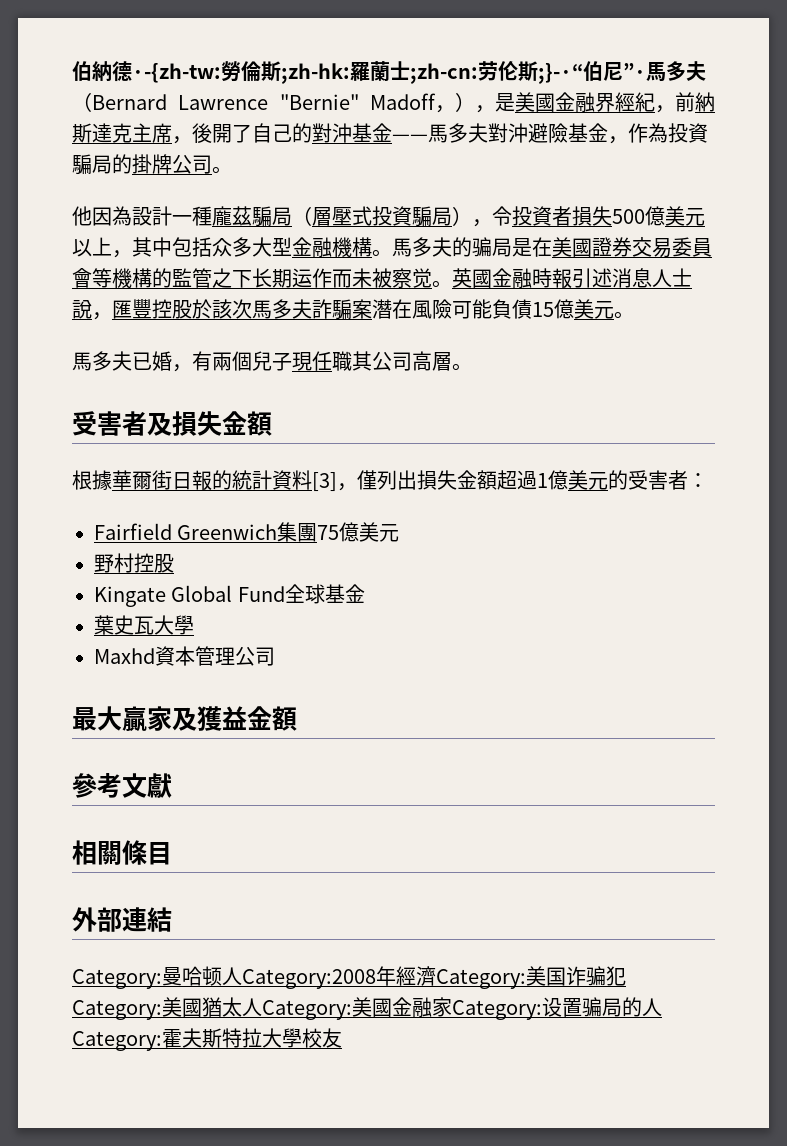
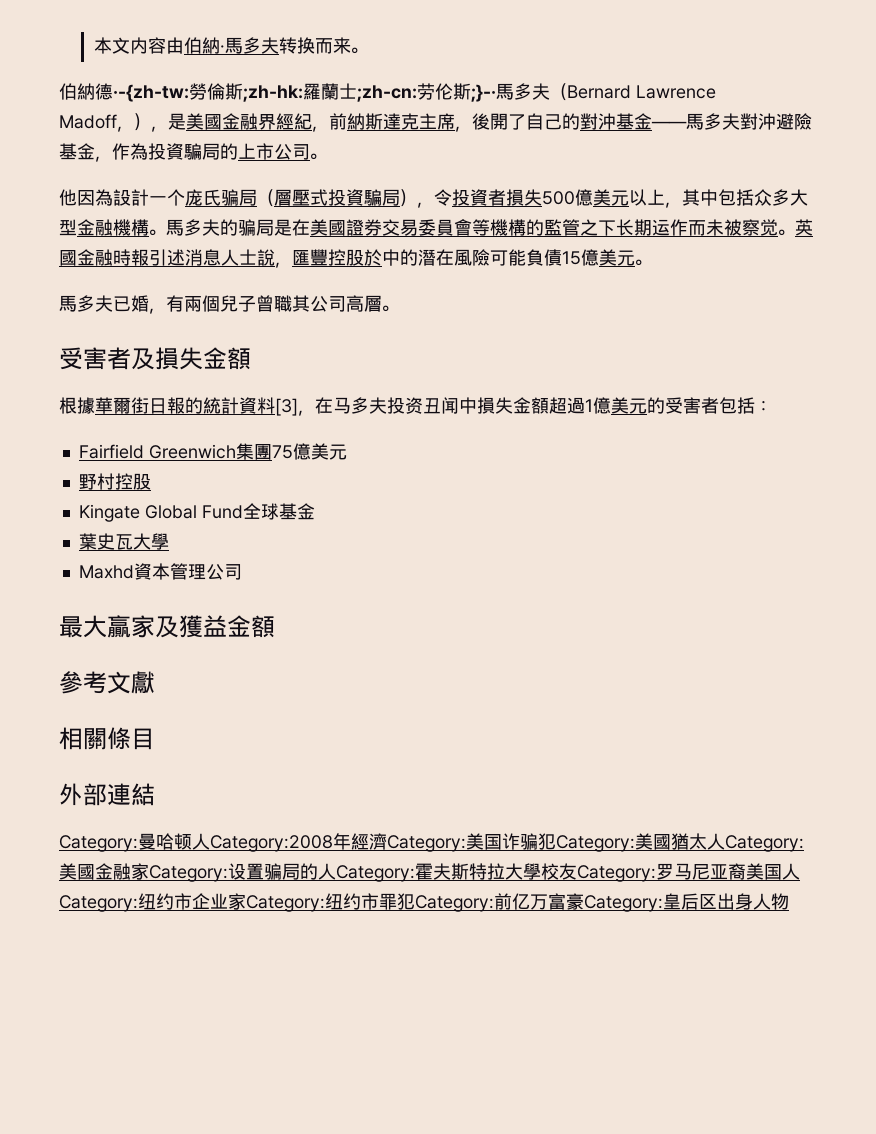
(72, 71) none -> [93,37,368,54] 本文内容由伯納·馬多夫转换而来。 //
[538,61,646,84] ;}-·“伯尼”· -> [471,84,496,102] ;}-·
[279,94,359,110] "Bernie" -> (716, 92) none
[132,154,172,174] 掛牌 -> [238,143,274,160] 上市
[192,206,272,227] 種龐茲騙 -> [167,189,239,206] 个庞氏骗
[212,299,372,320] 該次馬多夫詐騙案 -> [382,249,418,266] 中的
[292,351,332,371] 現任 -> [256,295,274,312] 曾
[357,470,417,490] 僅列出 -> [315,397,477,414] 在马多夫投资丑闻中
(688, 480) none -> [719,397,755,414] 包括
(342, 1038) none -> [577,863,800,882] [59,893,789,912] Category:罗马尼亚裔美国人Category:纽约市企业家Category:纽约市罪犯Category:前亿万富豪Category:皇后区出身人物

